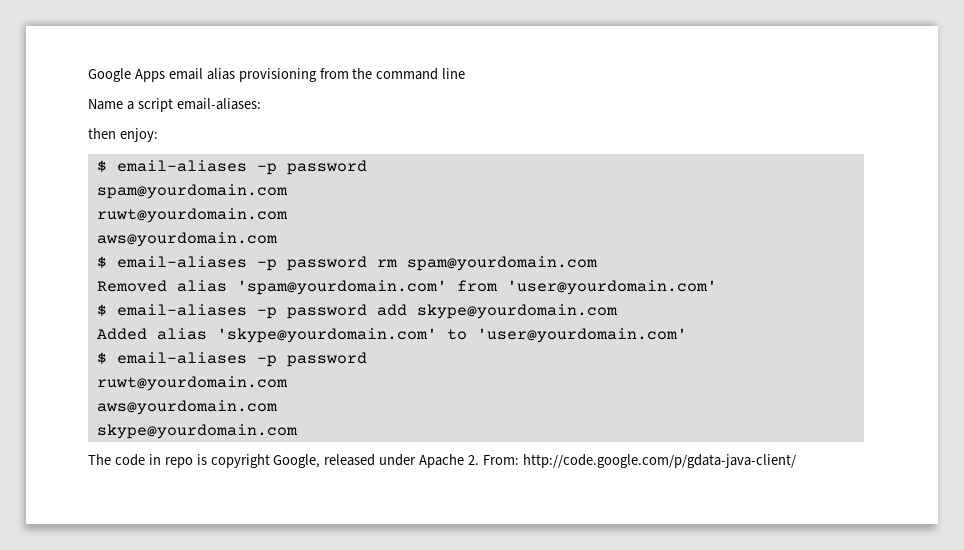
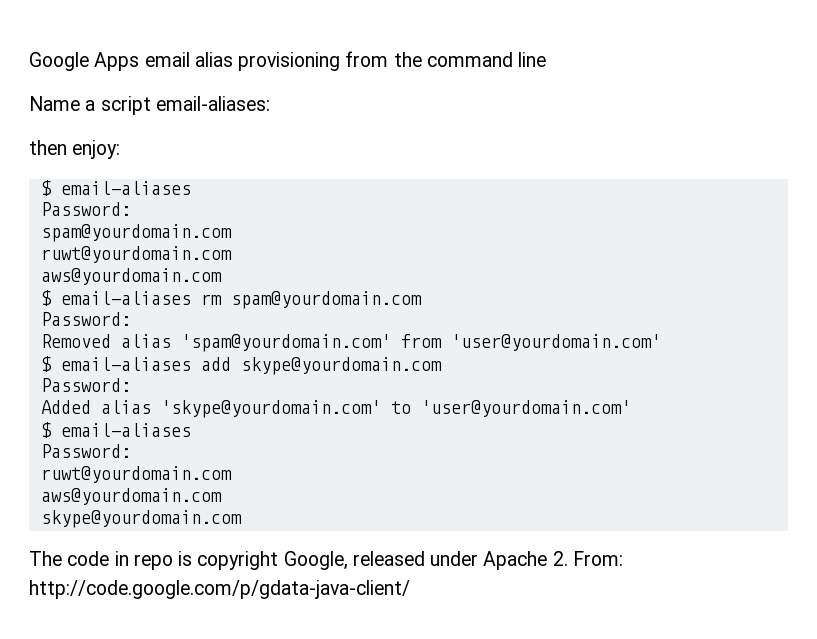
[256,160,367,175] -p password -> [40,202,131,216] // Password:
[256,256,367,271] -p password -> (191, 298) none
(598, 263) none -> [40,312,131,326] // Password:
[256,304,367,319] -p password -> (191, 364) none
(618, 311) none -> [40,378,131,392] // Password:
[256,352,367,367] -p password -> [40,444,131,458] // Password:

